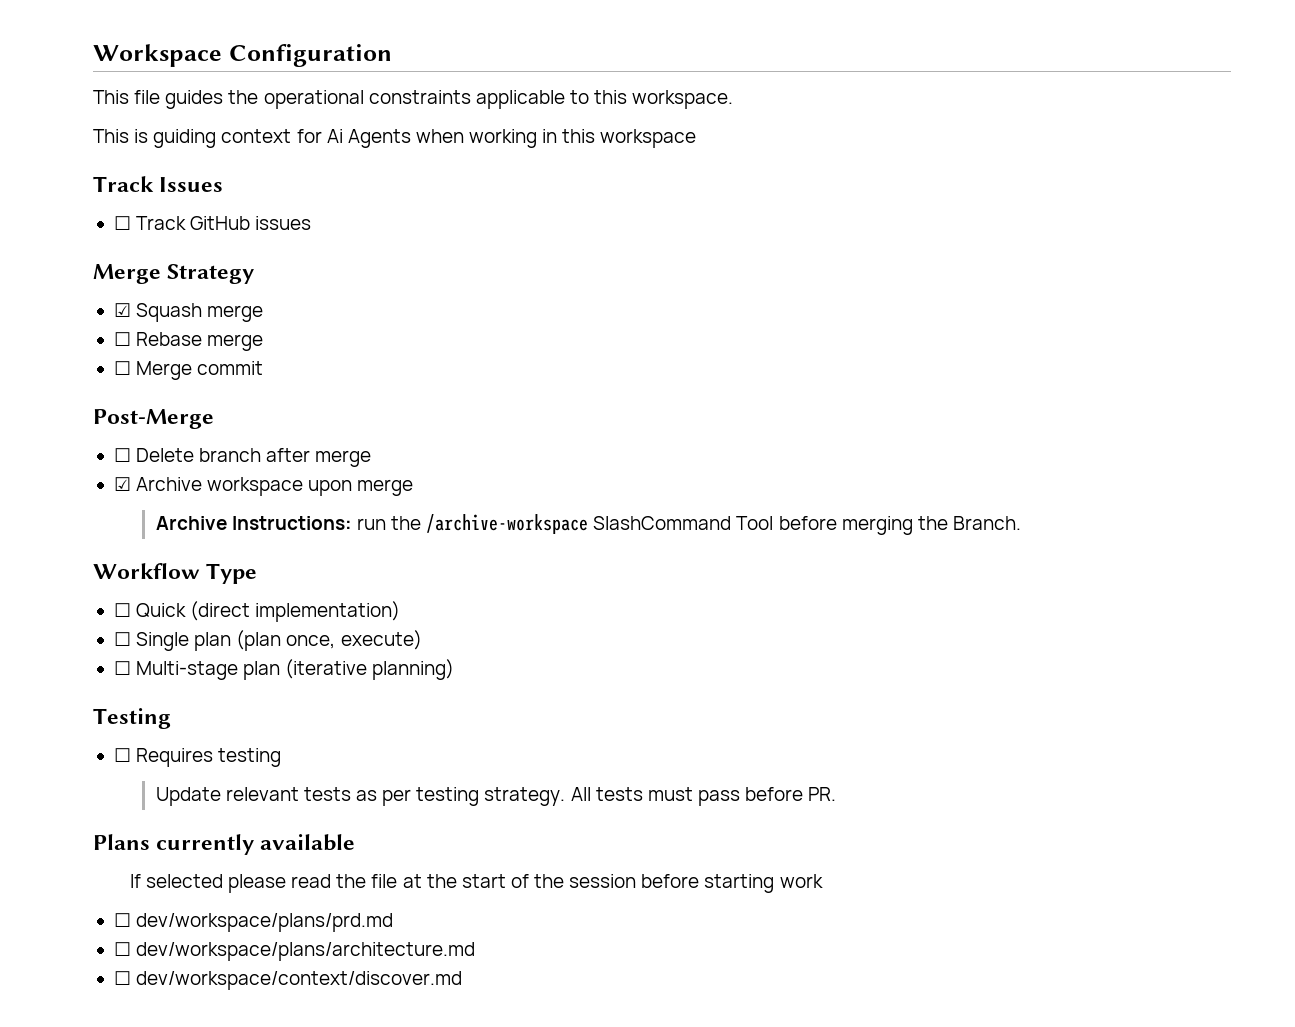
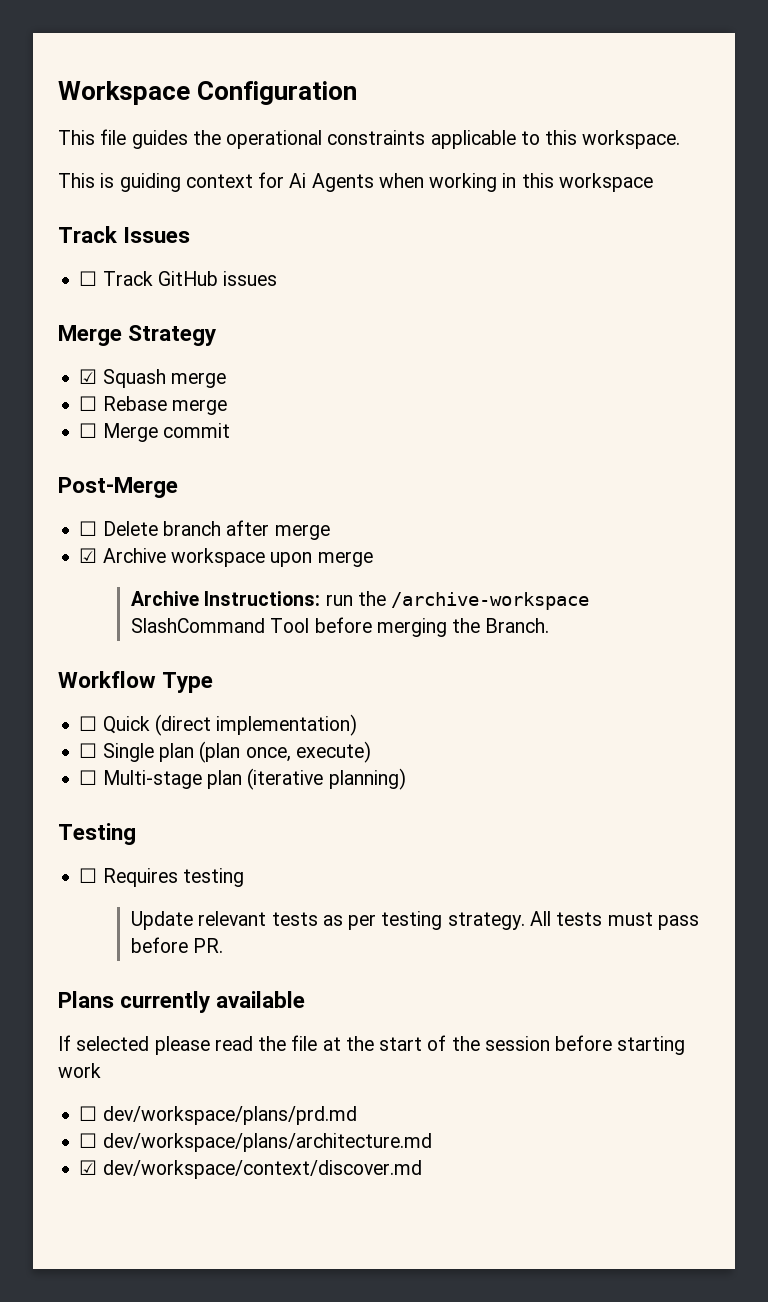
[113,971,131,985] ☐ -> [79,1160,98,1175] ☑

